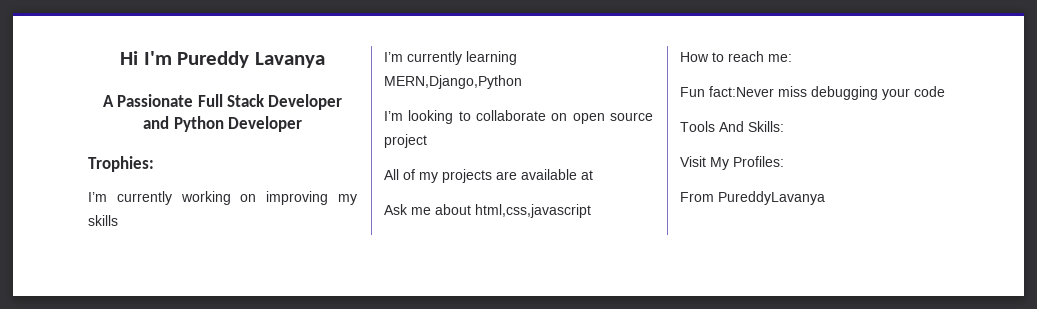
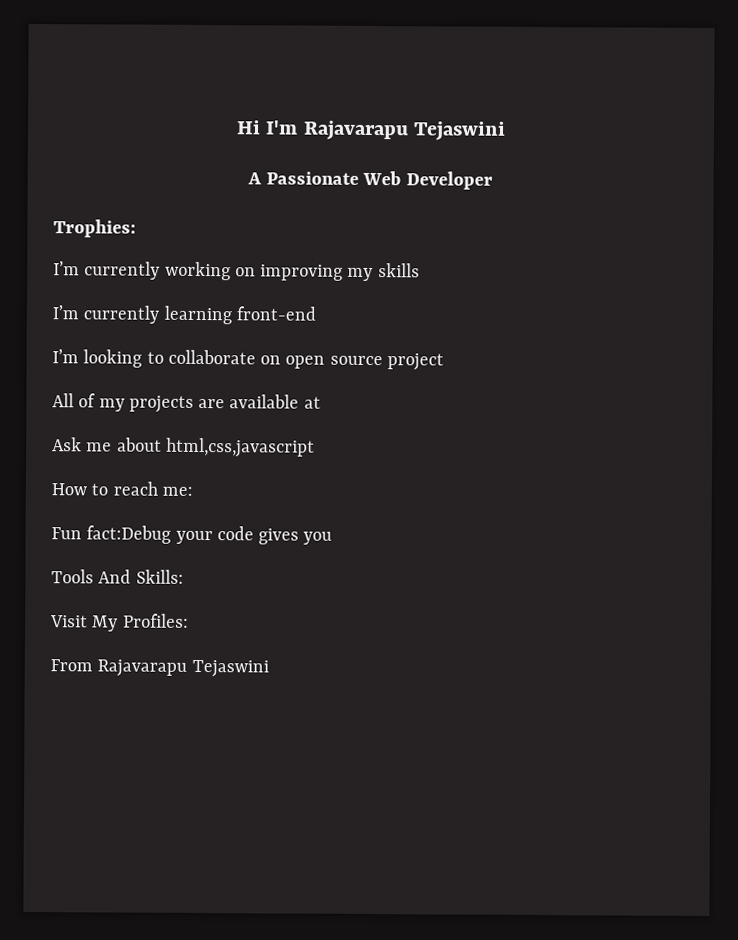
[177,51,326,68] Pureddy Lavanya -> [302,120,506,141] Rajavarapu Tejaswini
[197,94,343,110] [143,116,224,132] Full Stack Developer and Python -> [362,170,402,186] Web
[384,75,522,89] MERN,Django,Python -> [235,306,316,321] front-end
[709,86,878,100] fact:Never miss debugging -> [86,525,172,544] fact:Debug
(945, 91) none -> [258,528,333,545] gives you
[718,191,825,205] PureddyLavanya -> [97,659,269,678] Rajavarapu Tejaswini

